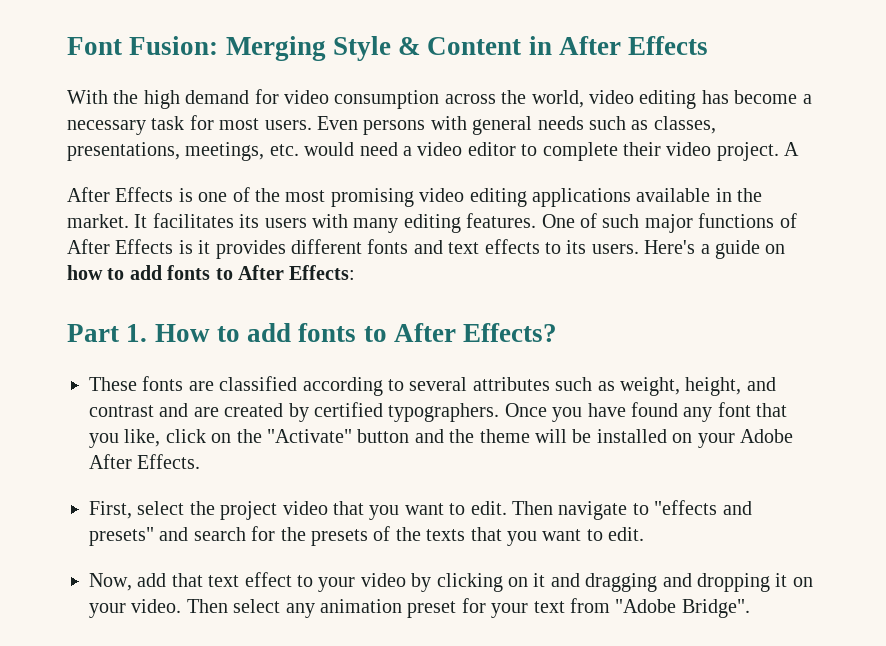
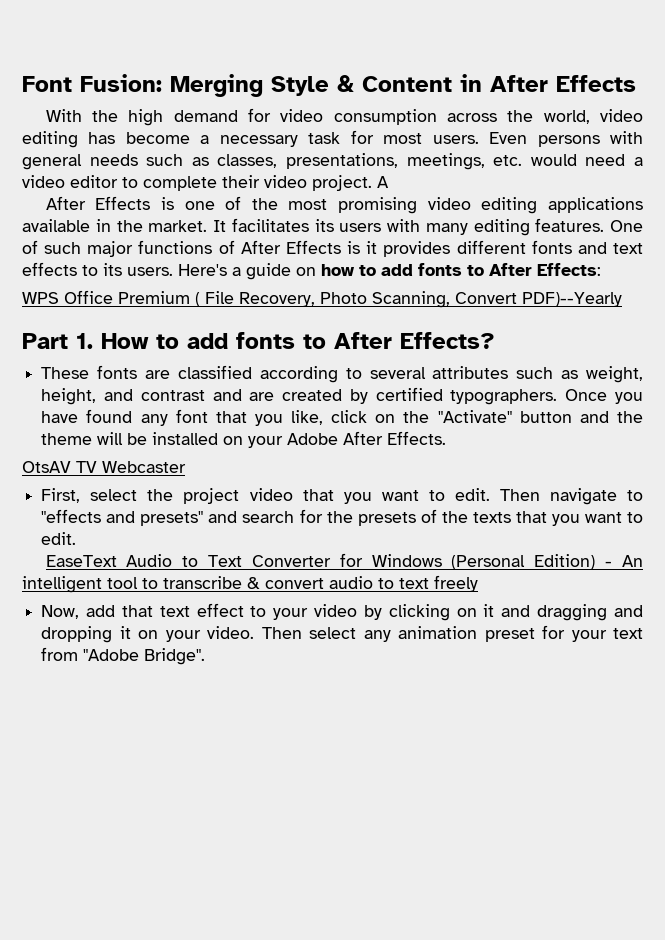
(356, 272) none -> [22,290,622,308] // WPS Office Premium ( File Recovery, Photo Scanning, Convert PDF)--Yearly
(201, 461) none -> [22,461,186,473] // OtsAV TV Webcaster
(645, 534) none -> [45,553,643,570] [22,575,478,593] // EaseText Audio to Text Converter for Windows (Personal Edition) - An intelligent tool to transcribe & convert audio to text freely

